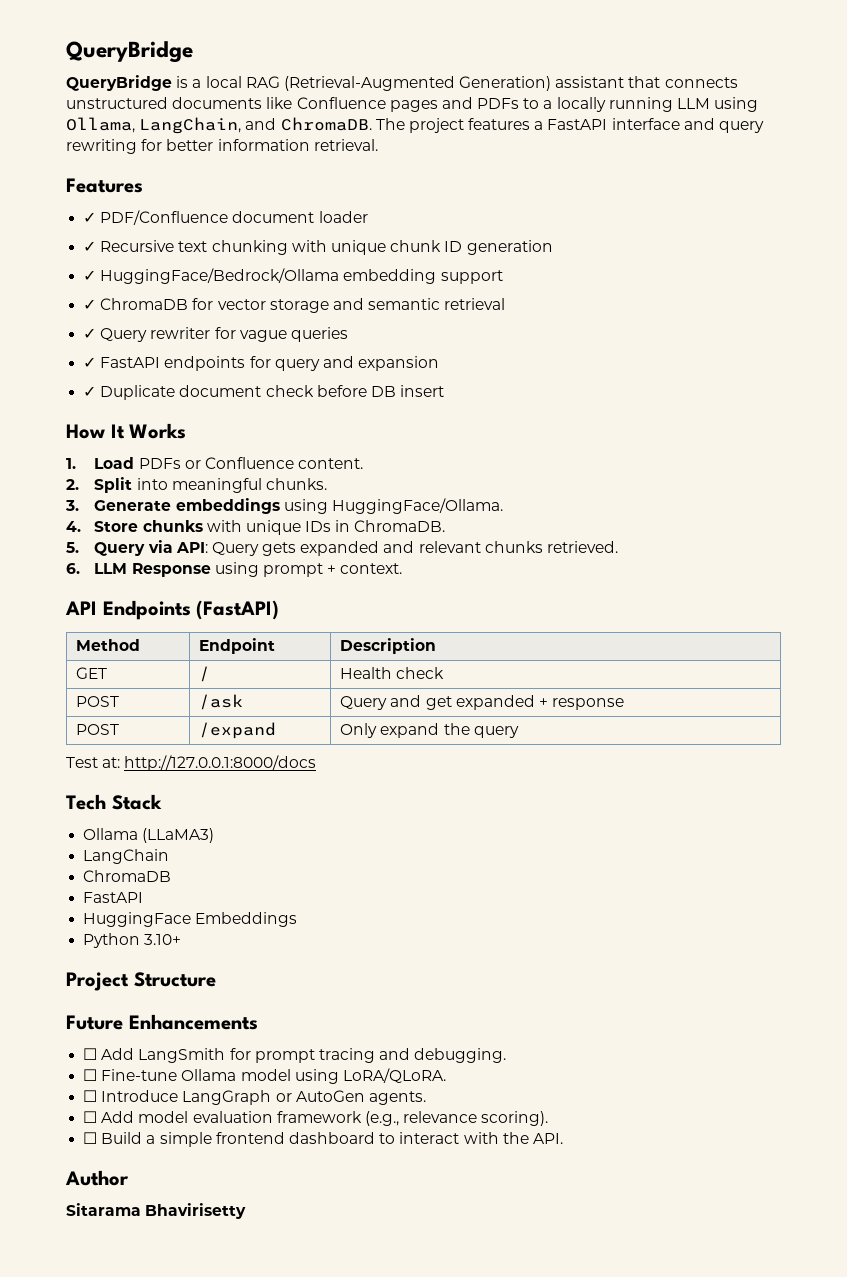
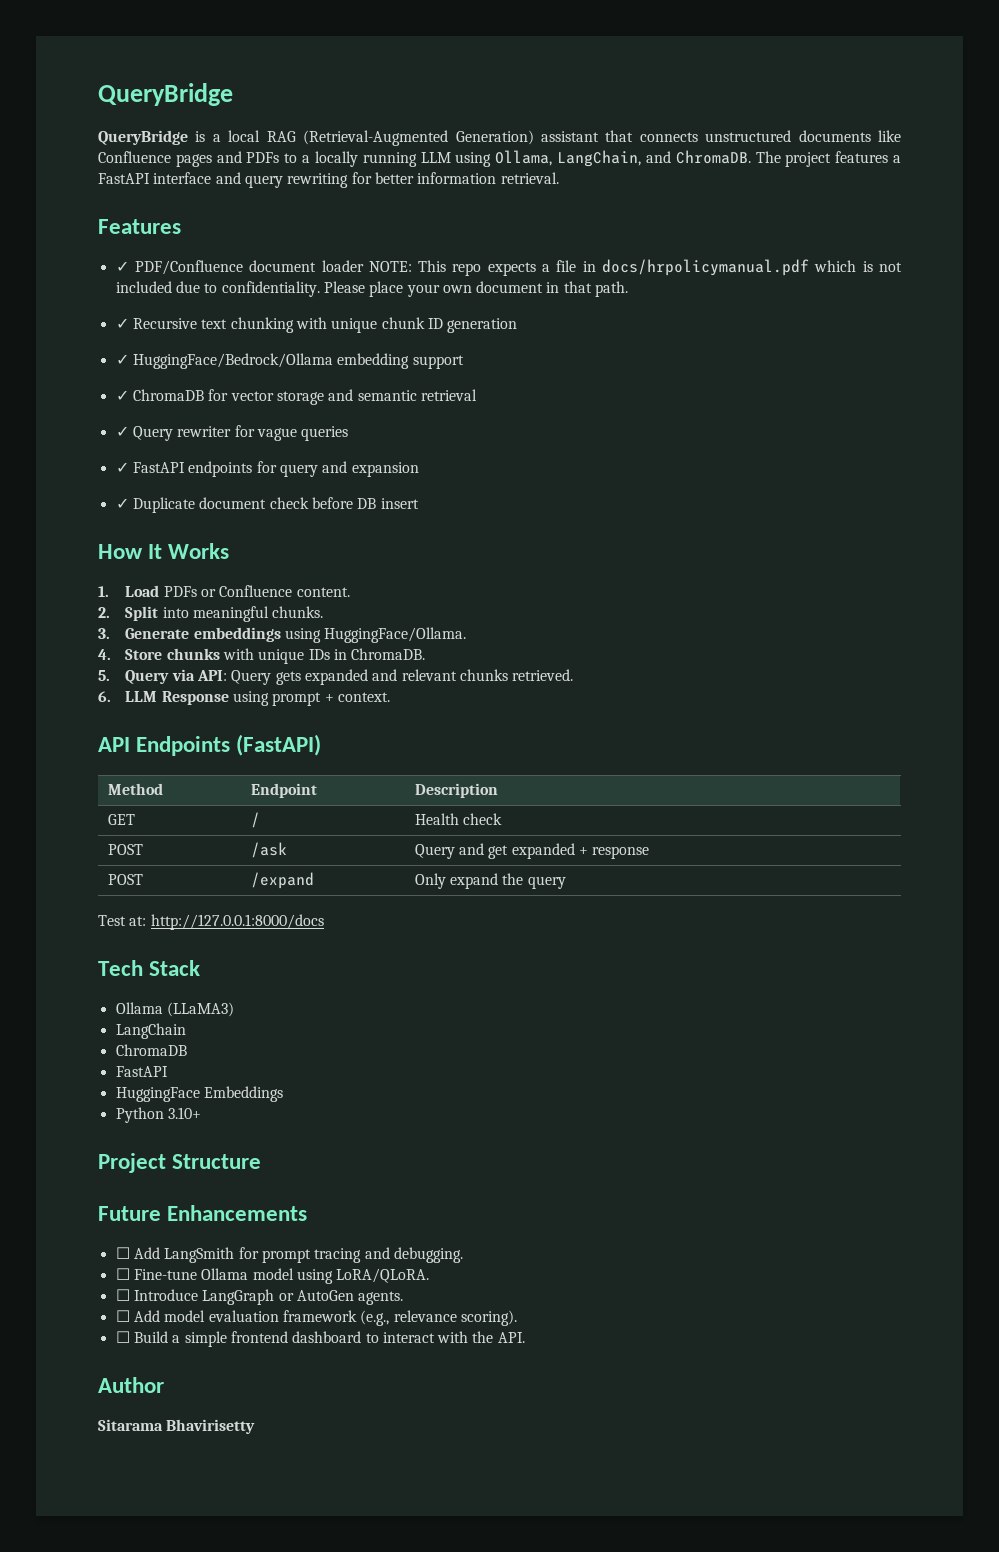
(368, 217) none -> [368,259,902,276] [115,281,629,297] NOTE: This repo expects a file in docs/hrpolicymanual.pdf which is not included due to confidentiality. Please place your own document in that path.

